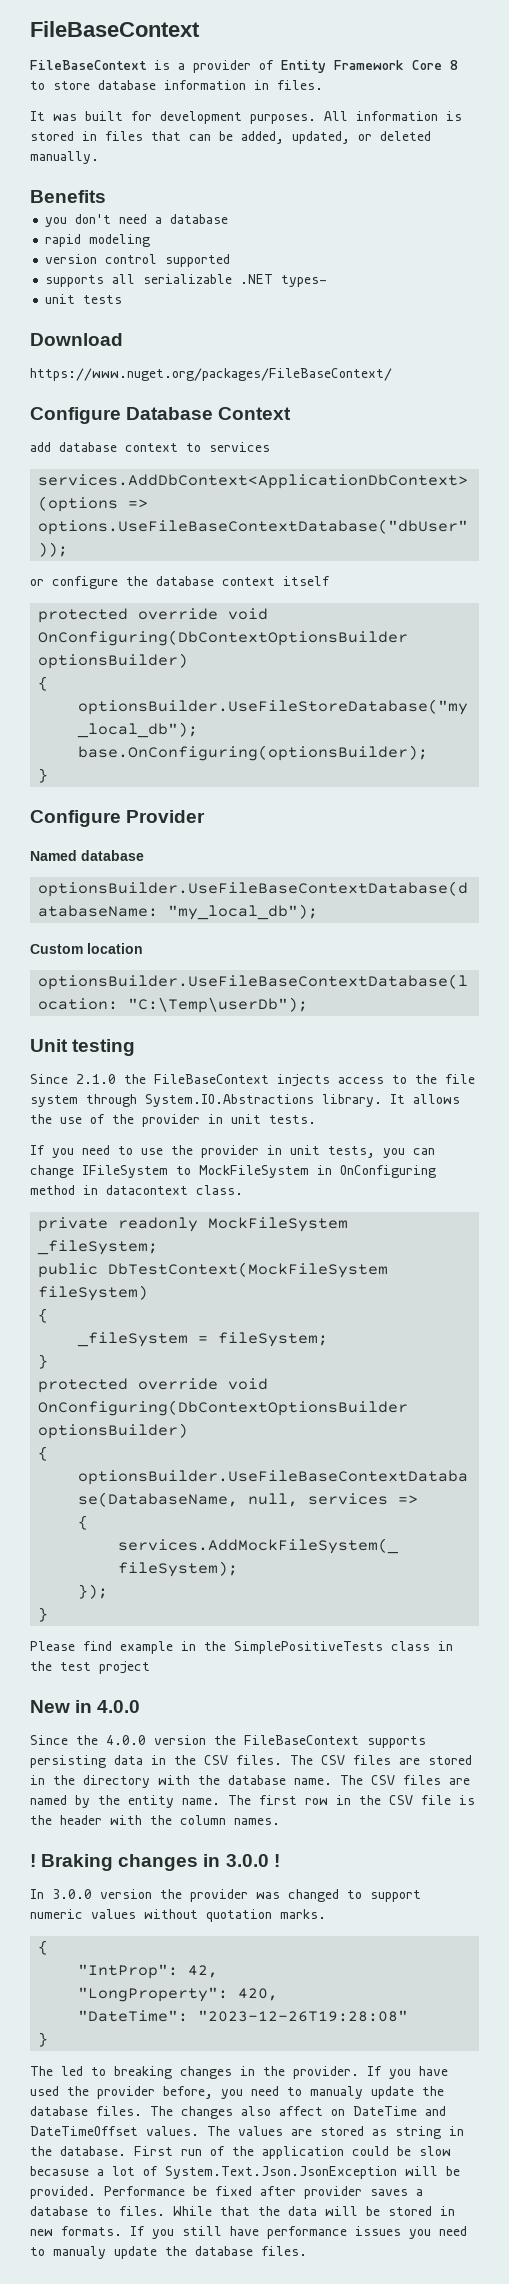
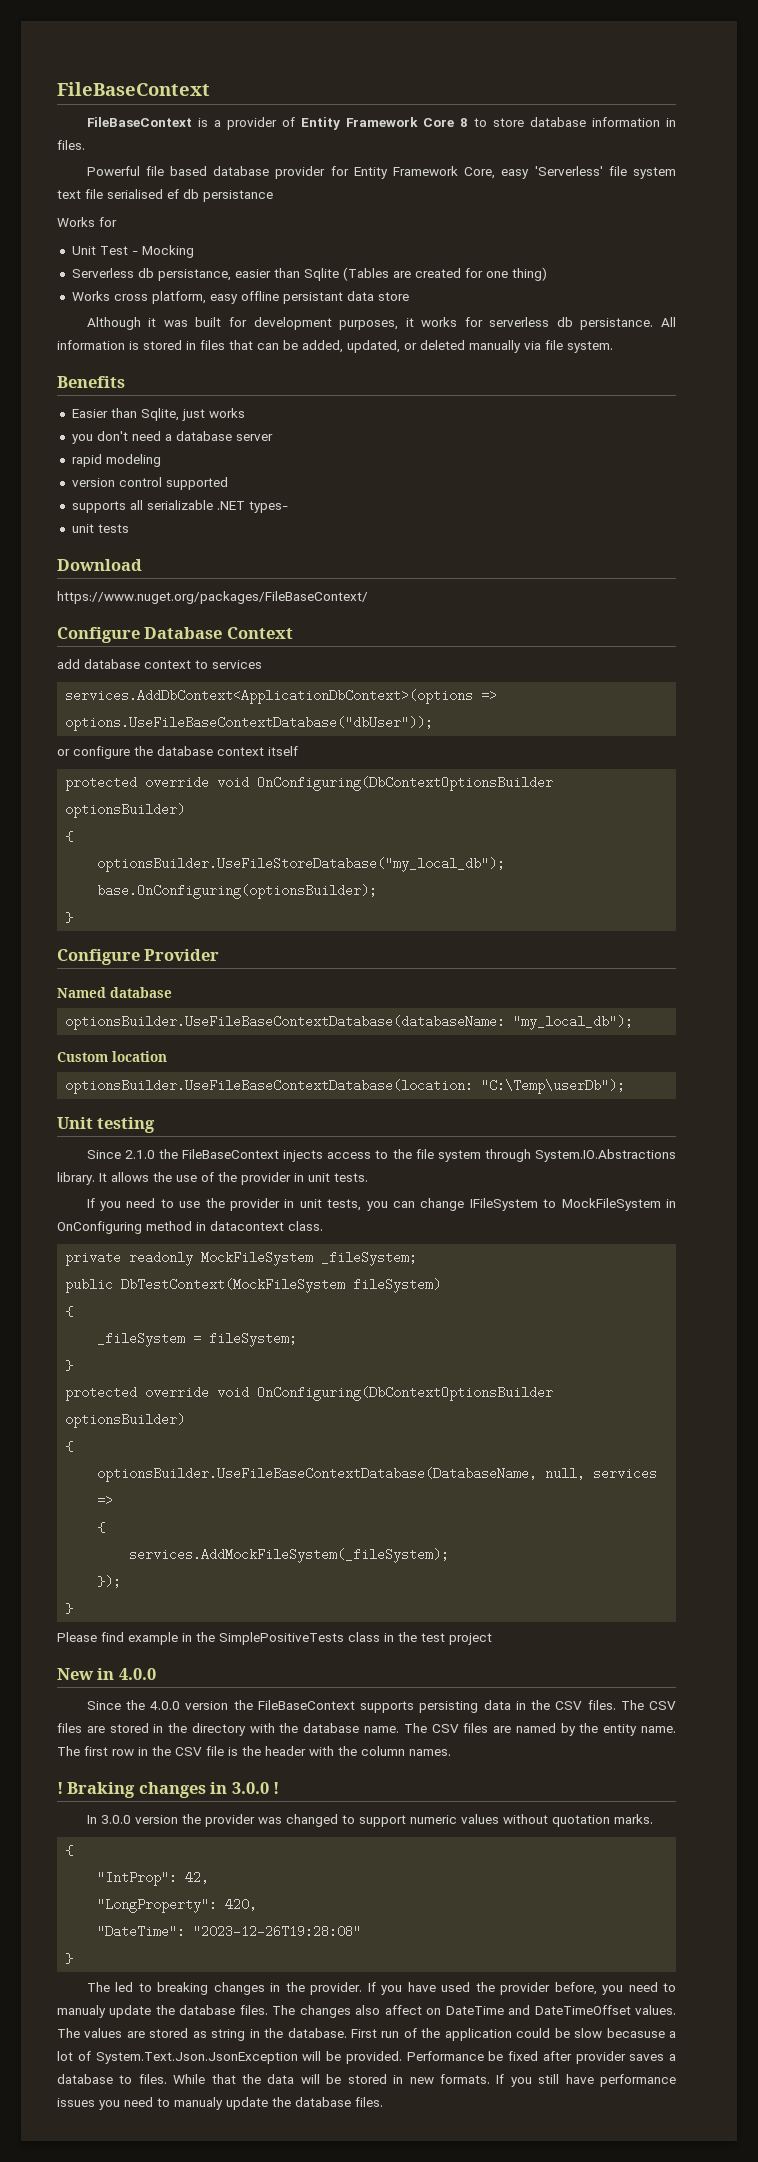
[30,111,316,124] It was built for development purposes. -> [86,166,676,179] [57,189,273,202] [57,217,117,227] [71,245,194,258] [71,267,547,281] [71,291,409,304] [86,317,654,330] Powerful file based database provider for Entity Framework Core, easy 'Serverless' file system text file serialised ef db persistance // Works for // Unit Test - Mocking // Serverless db persistance, easier than Sqlite (Tables are created for one thing) // Works cross platform, easy offline persistant data store // Although it was built for development purposes, it works for serverless db persistance.
[30,151,99,164] [30,190,106,203] manually. // Benefits -> [469,340,613,353] [57,376,125,388] [71,408,245,421] manually via file system. // Benefits // Easier than Sqlite, just works
(229, 219) none -> [235,434,273,441] server

